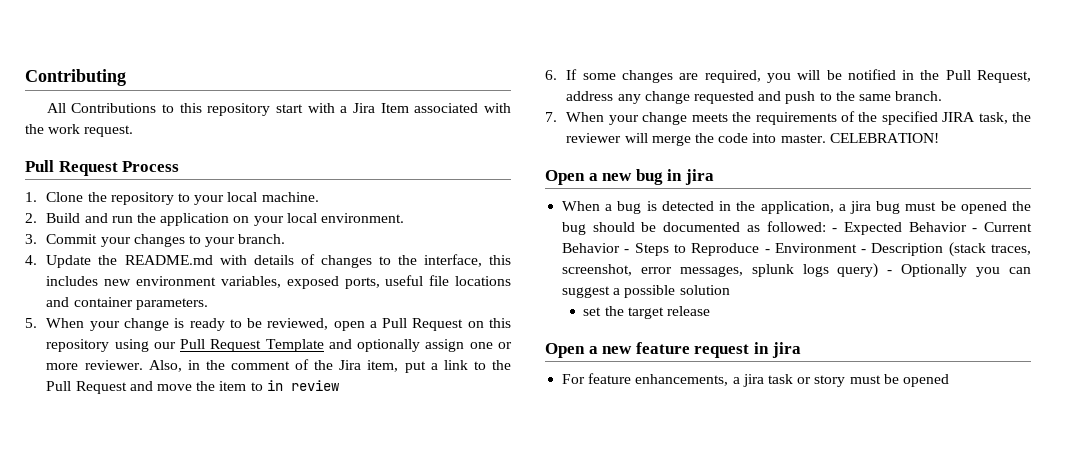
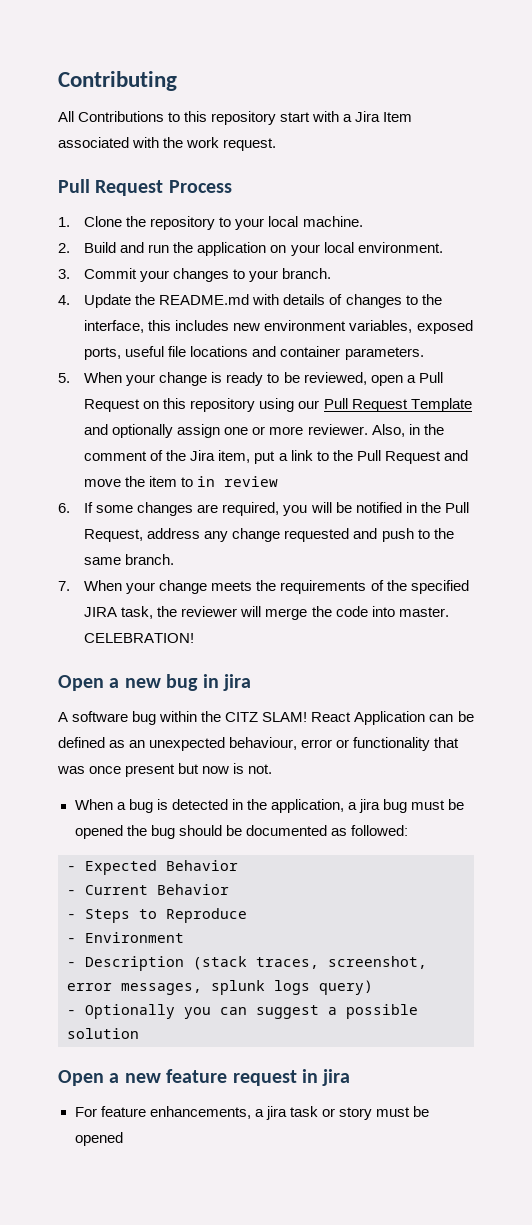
(714, 177) none -> [58,711,474,725] [58,737,460,751] [57,763,273,777] // A software bug within the CITZ SLAM! React Application can be defined as an unexpected behaviour, error or functionality that was once present but now is not.
(826, 226) none -> (408, 830) //
(967, 227) none -> (238, 865) //
(621, 248) none -> (229, 889) //
(760, 249) none -> (247, 915) //
(857, 248) none -> (184, 937) //
(879, 270) none -> (373, 987) //
[583,306,711,319] // set the target release -> (139, 1033) none

